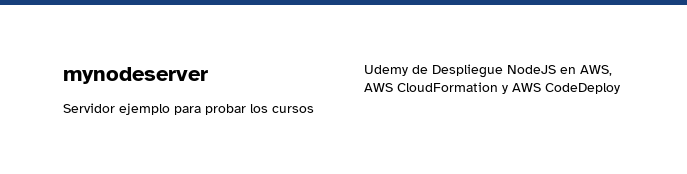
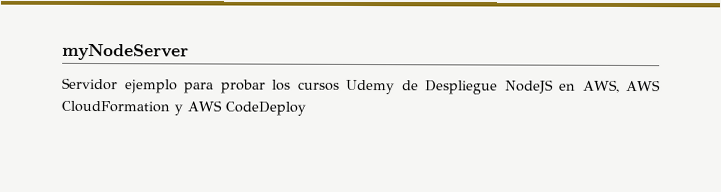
[63,67,208,84] mynodeserver -> [62,43,189,61] myNodeServer

